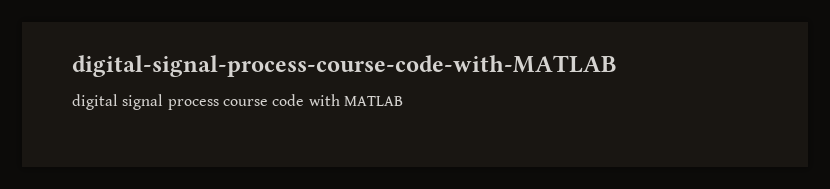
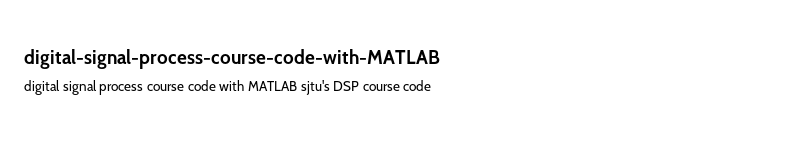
(403, 101) none -> [300,80,432,95] sjtu's DSP course code

